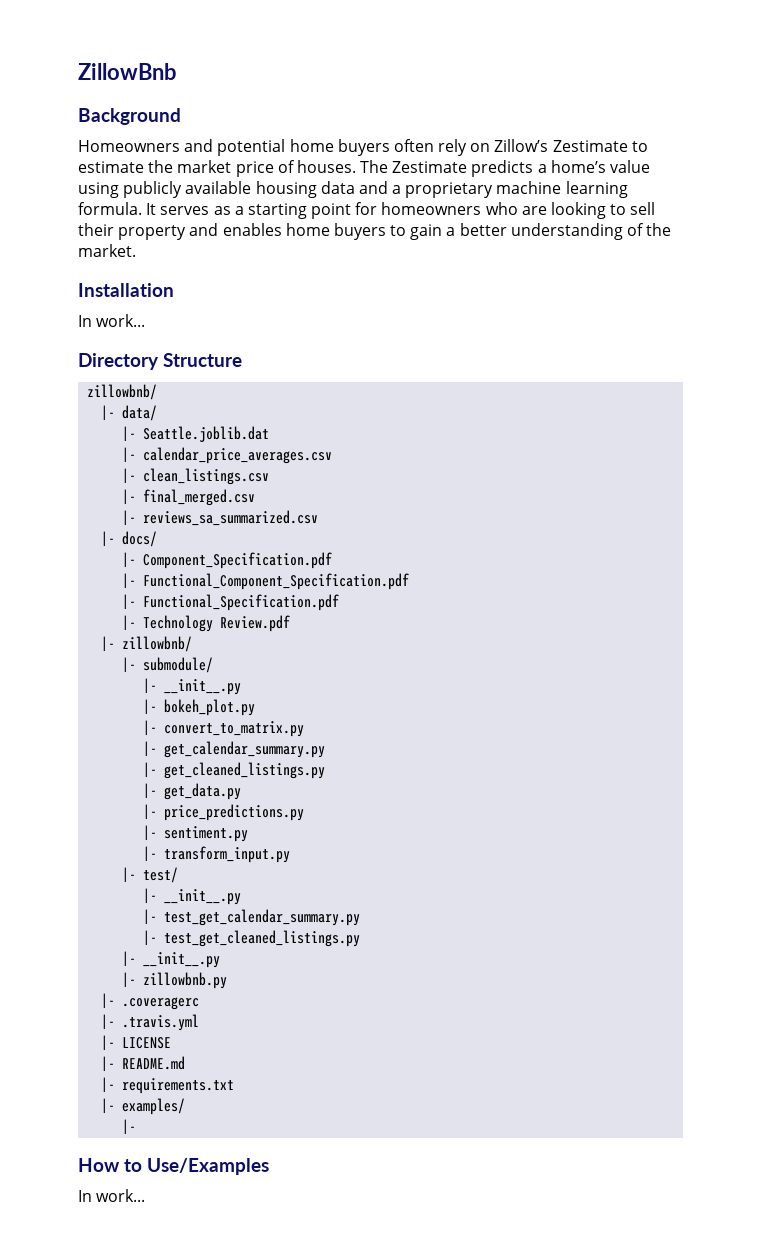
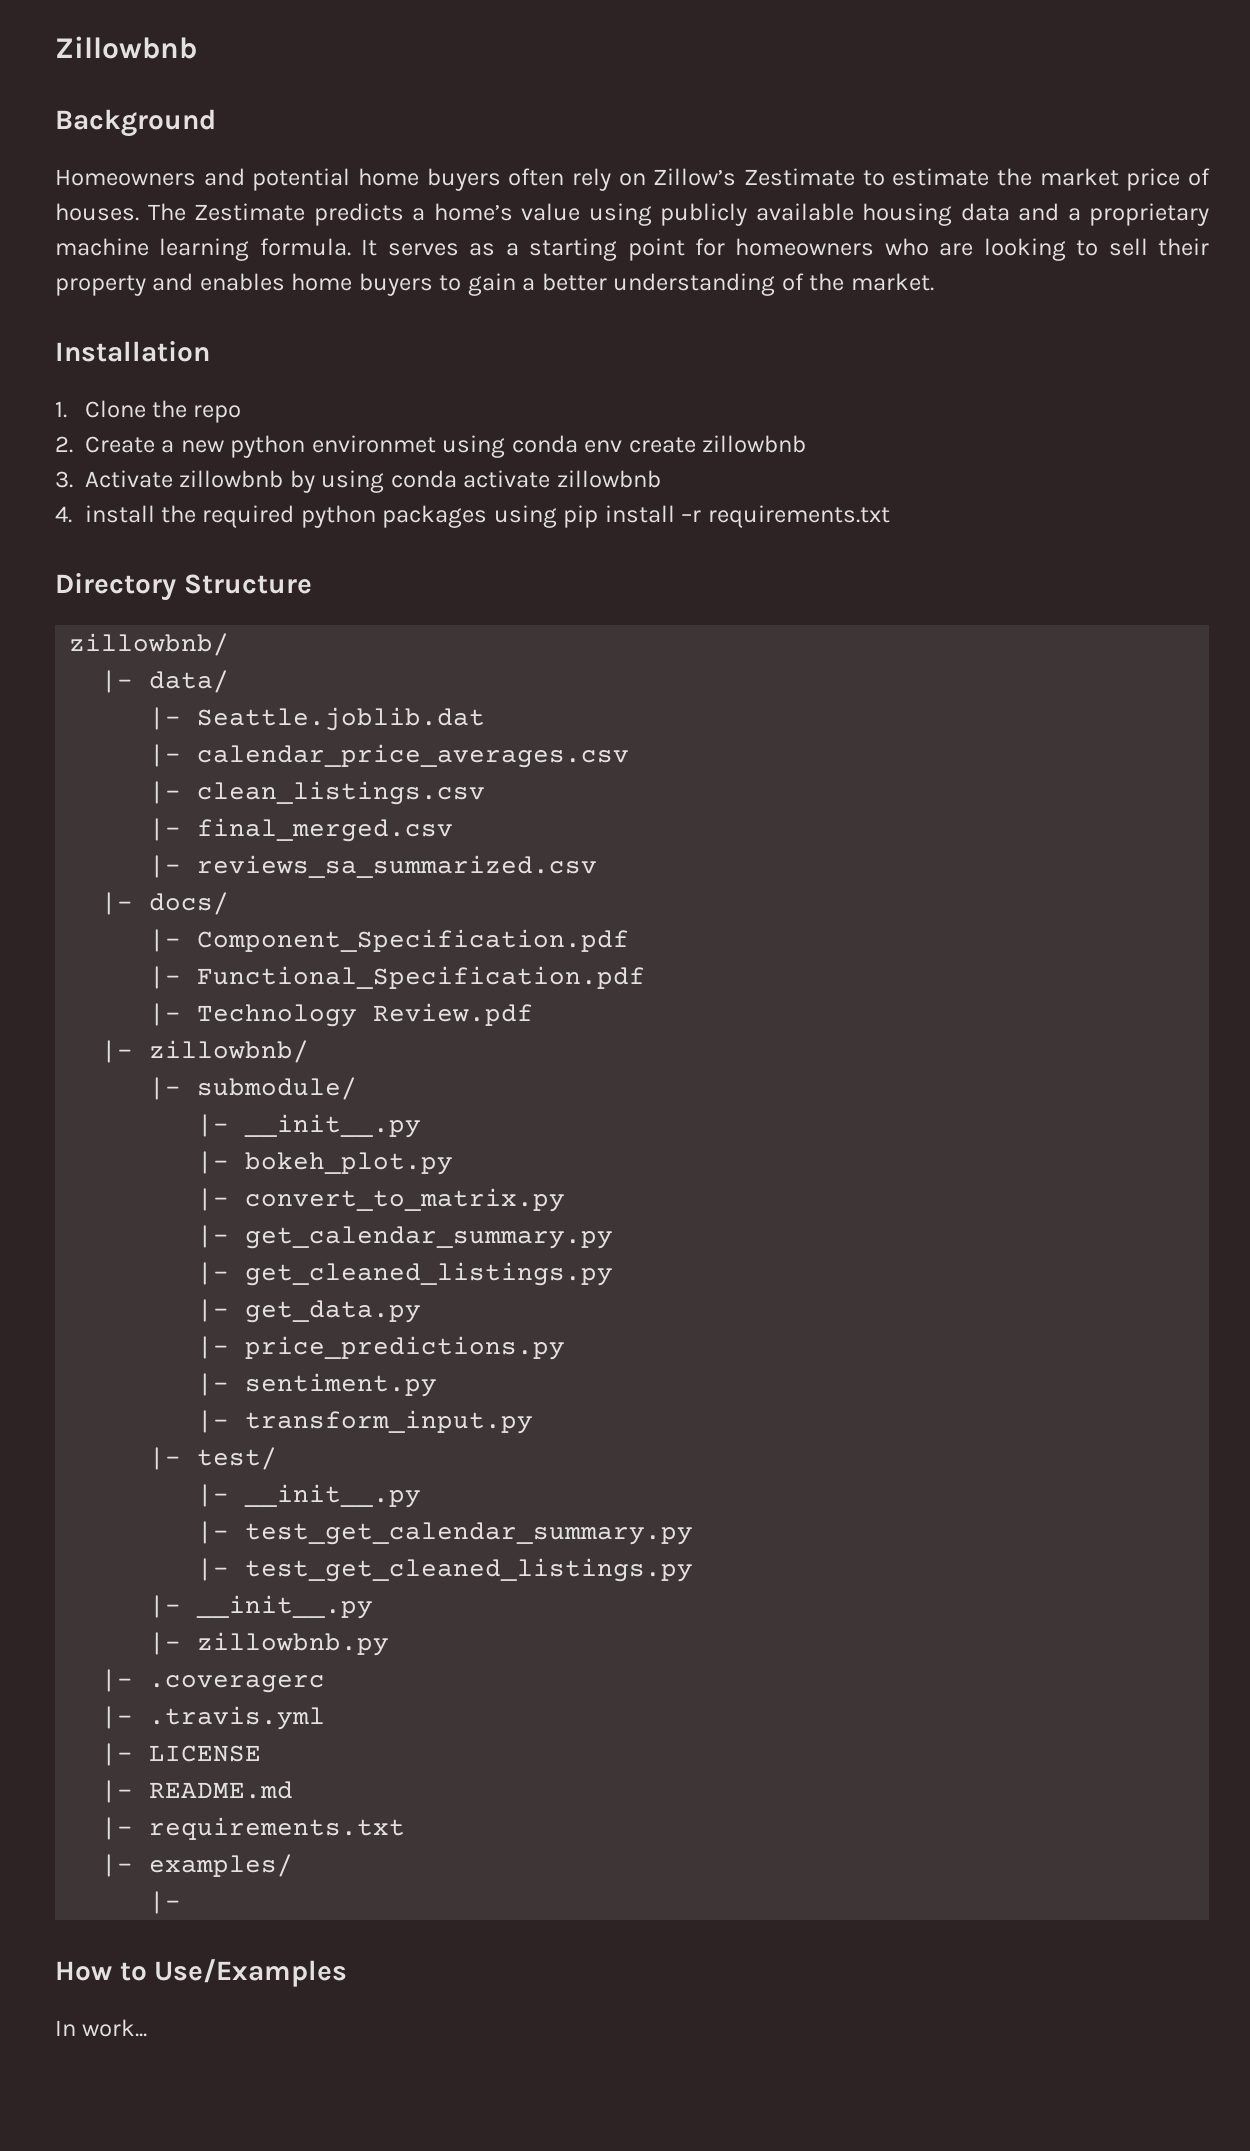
[78,63,176,80] ZillowBnb -> [55,36,197,59] Zillowbnb
[78,314,146,327] In work... -> [55,400,242,423] [55,435,807,458] [55,470,661,493] [55,505,890,528] 1. Clone the repo // 2. Create a new python environmet using conda env create zillowbnb // 3. Activate zillowbnb by using conda activate zillowbnb // 4. install the required python packages using pip install –r requirements.txt
[122,573,410,590] // |- Functional_Component_Specification.pdf -> (630, 940) none

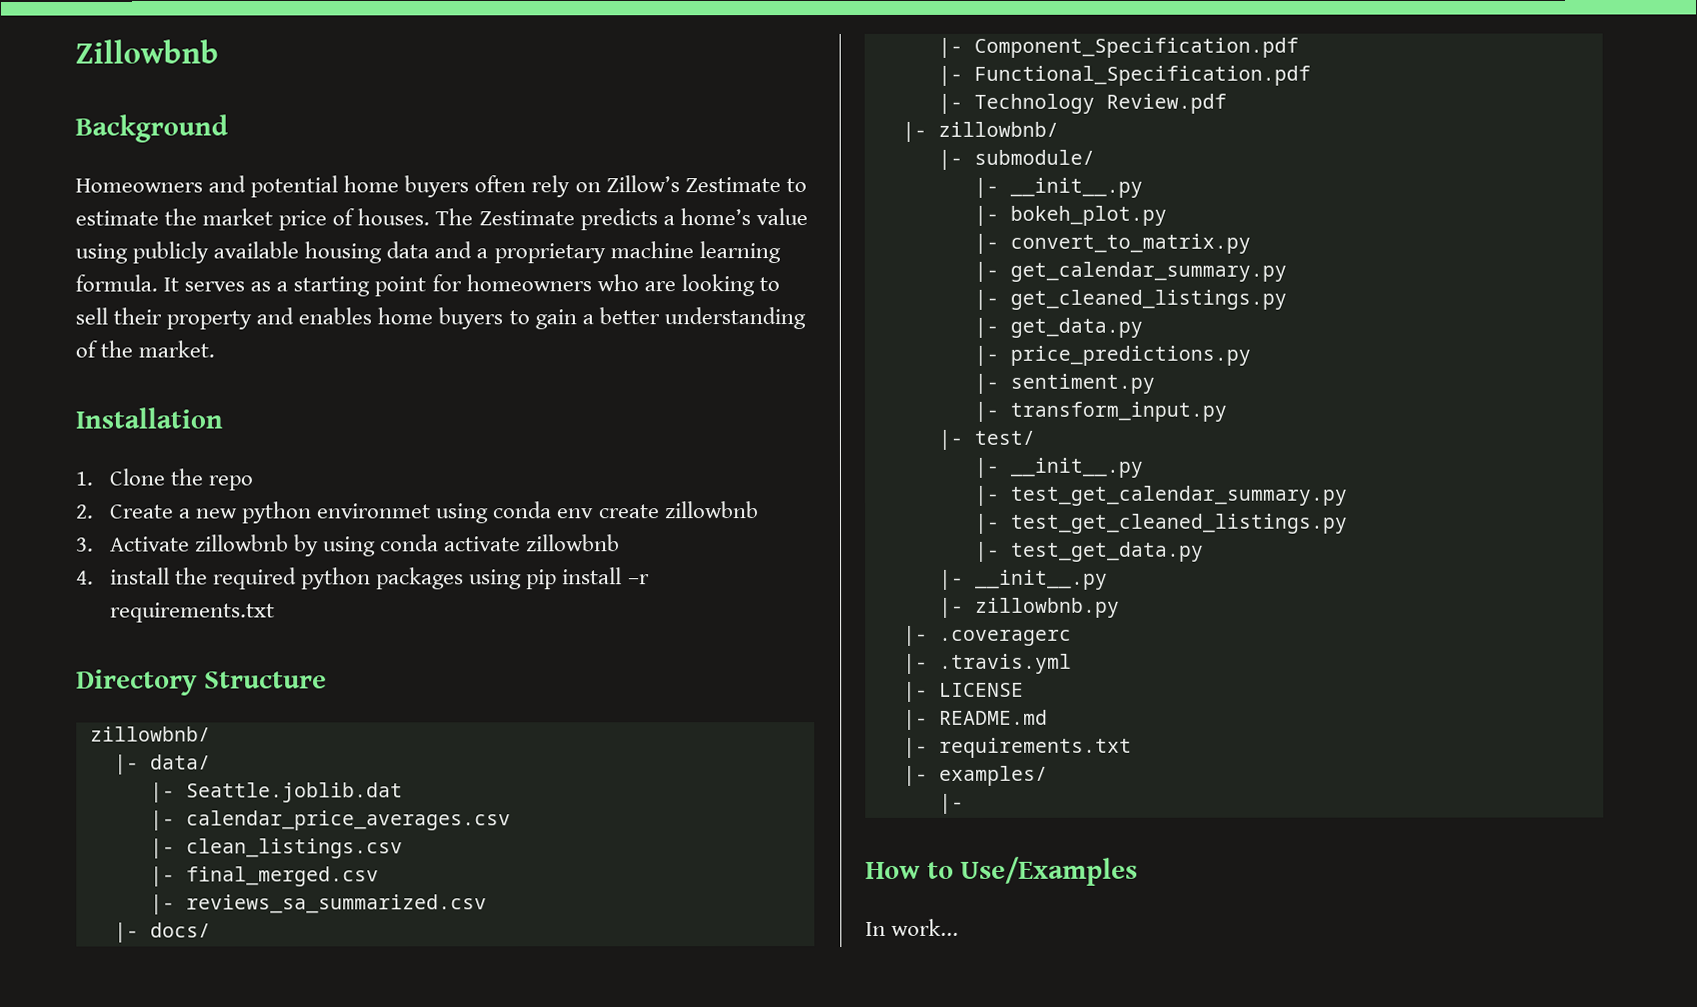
(694, 1570) none -> [974,541,1204,562] // |- test_get_data.py

